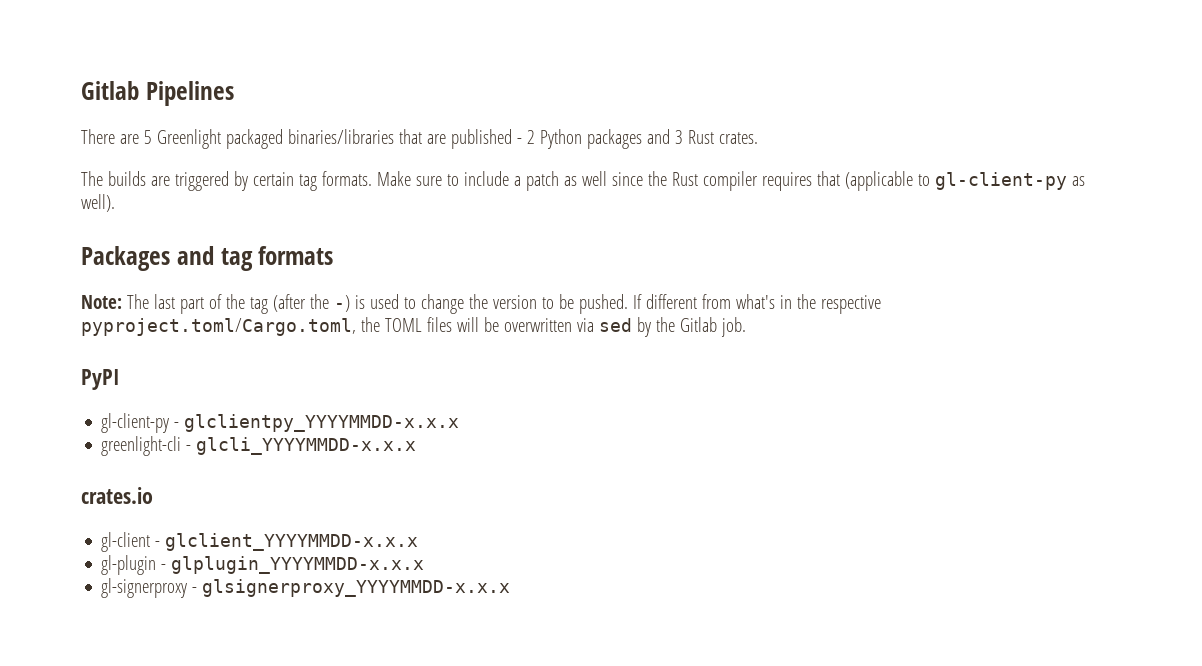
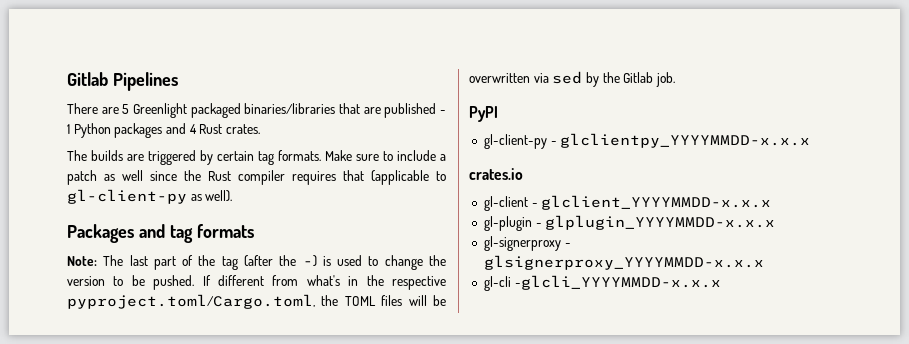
[526,130,535,144] 2 -> [67,124,70,134] 1
[674,130,683,144] 3 -> [189,124,197,134] 4
[101,436,417,456] // greenlight-cli - glcli_YYYYMMDD-x.x.x -> (811, 140) none
(511, 588) none -> [483,275,721,291] // gl-cli -glcli_YYYYMMDD-x.x.x

